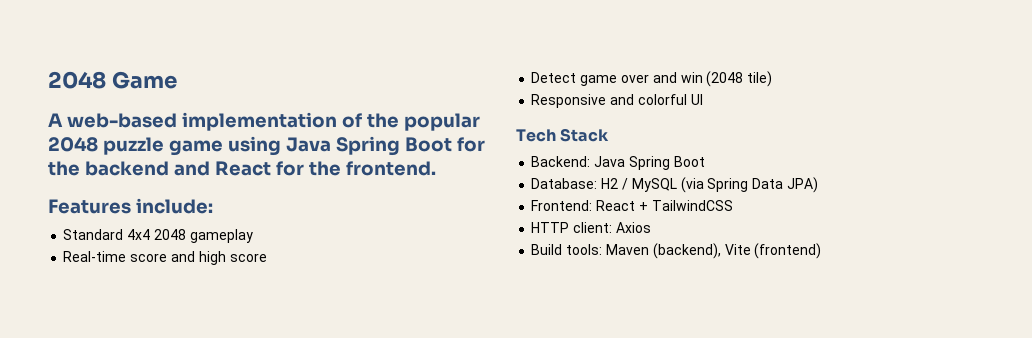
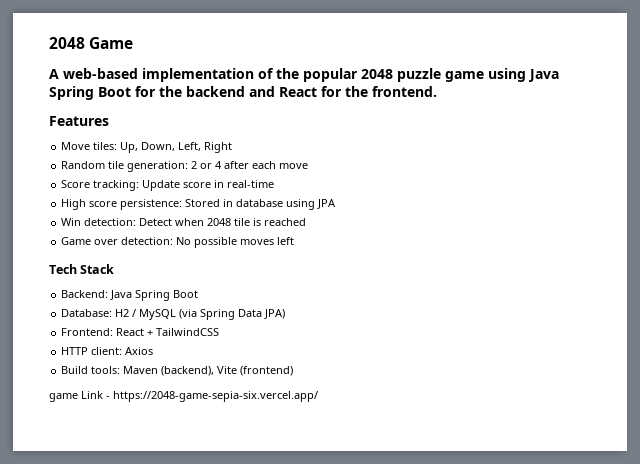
[135,198,213,214] [63,229,253,243] [63,251,267,265] [531,71,773,87] [531,94,703,108] include: // Standard 4x4 2048 gameplay // Real-time score and high score // Detect game over and win (2048 tile) // Responsive and colorful UI -> [61,142,233,153] [61,161,309,172] [61,180,275,191] [61,199,337,210] [61,218,307,226] [61,237,295,248] // Move tiles: Up, Down, Left, Right // Random tile generation: 2 or 4 after each move // Score tracking: Update score in real-time // High score persistence: Stored in database using JPA // Win detection: Detect when 2048 tile is reached // Game over detection: No possible moves left
(822, 251) none -> [49,391,318,402] // game Link - https://2048-game-sepia-six.vercel.app/

